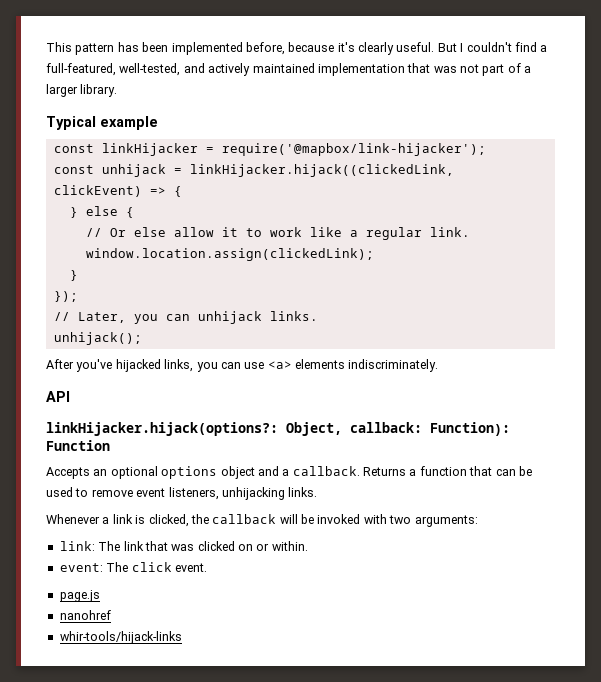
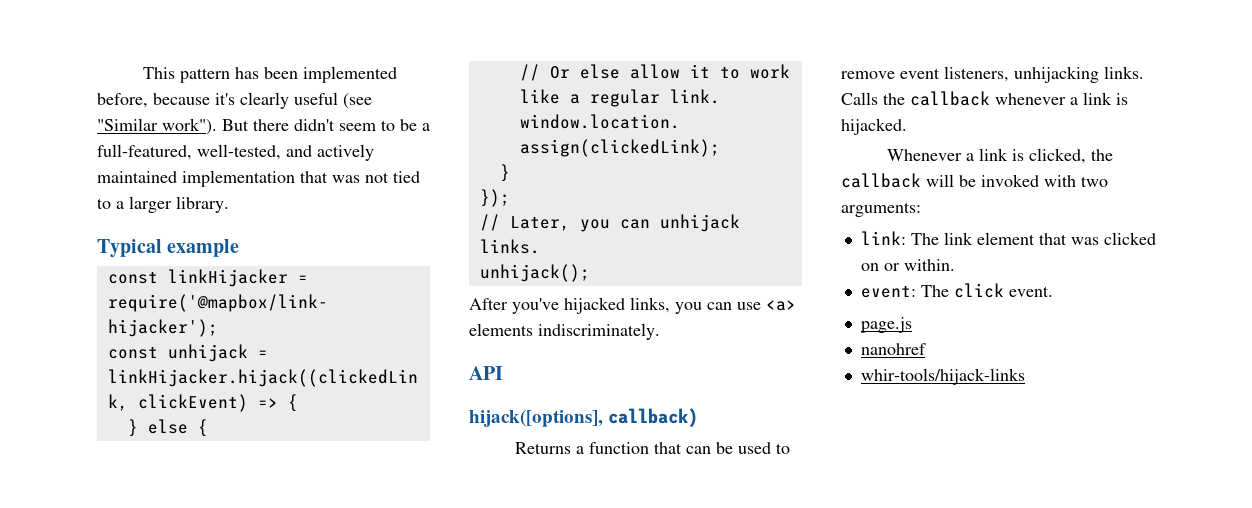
[396,42,537,52] useful. But I couldn't find -> [294,92,372,109] [97,118,417,135] useful (see "Similar work"). But there didn't seem to be
[482,63,521,76] part of -> [393,171,420,183] [97,198,111,209] tied to
[46,422,510,436] [46,440,110,451] [46,466,360,479] linkHijacker.hijack(options?: Object, callback: Function): Function // Accepts an optional options object and a callback. -> [469,408,699,428] hijack([options], callback) //
(318, 492) none -> [841,91,1128,106] [841,118,907,135] Calls the callback whenever a link is hijacked.
(144, 546) none -> [976,232,1035,245] element

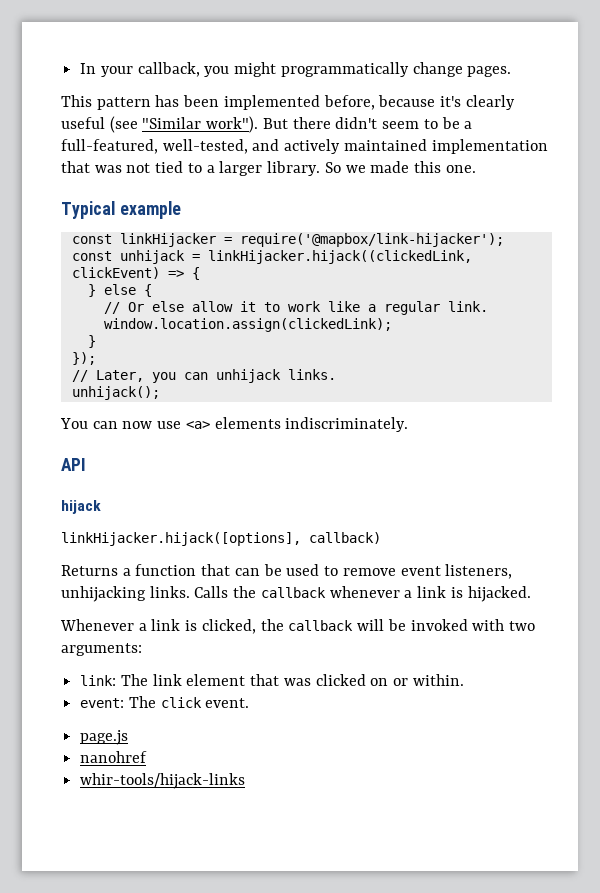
(143, 73) none -> [80,62,512,77] In your callback, you might programmatically change pages. //
(229, 204) none -> [324,161,476,173] So we made this one.
[469,297,732,314] After you've hijacked links, you can -> [60,418,153,429] You can now
[469,410,603,427] hijack([options], -> [61,500,101,514] [61,532,301,546] hijack // linkHijacker.hijack([options],

